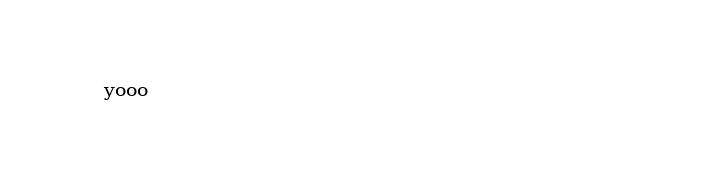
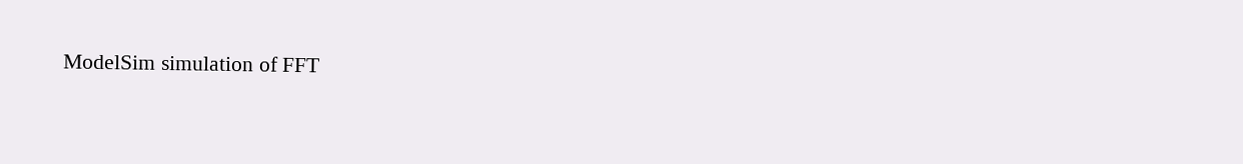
[103,87,148,100] yooo -> [63,54,321,73] ModelSim simulation of FFT

